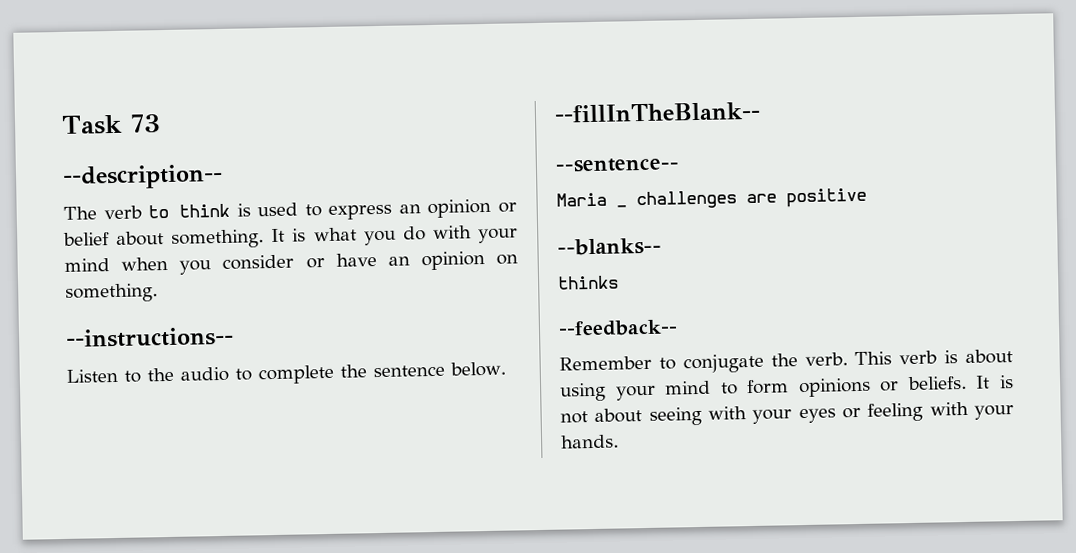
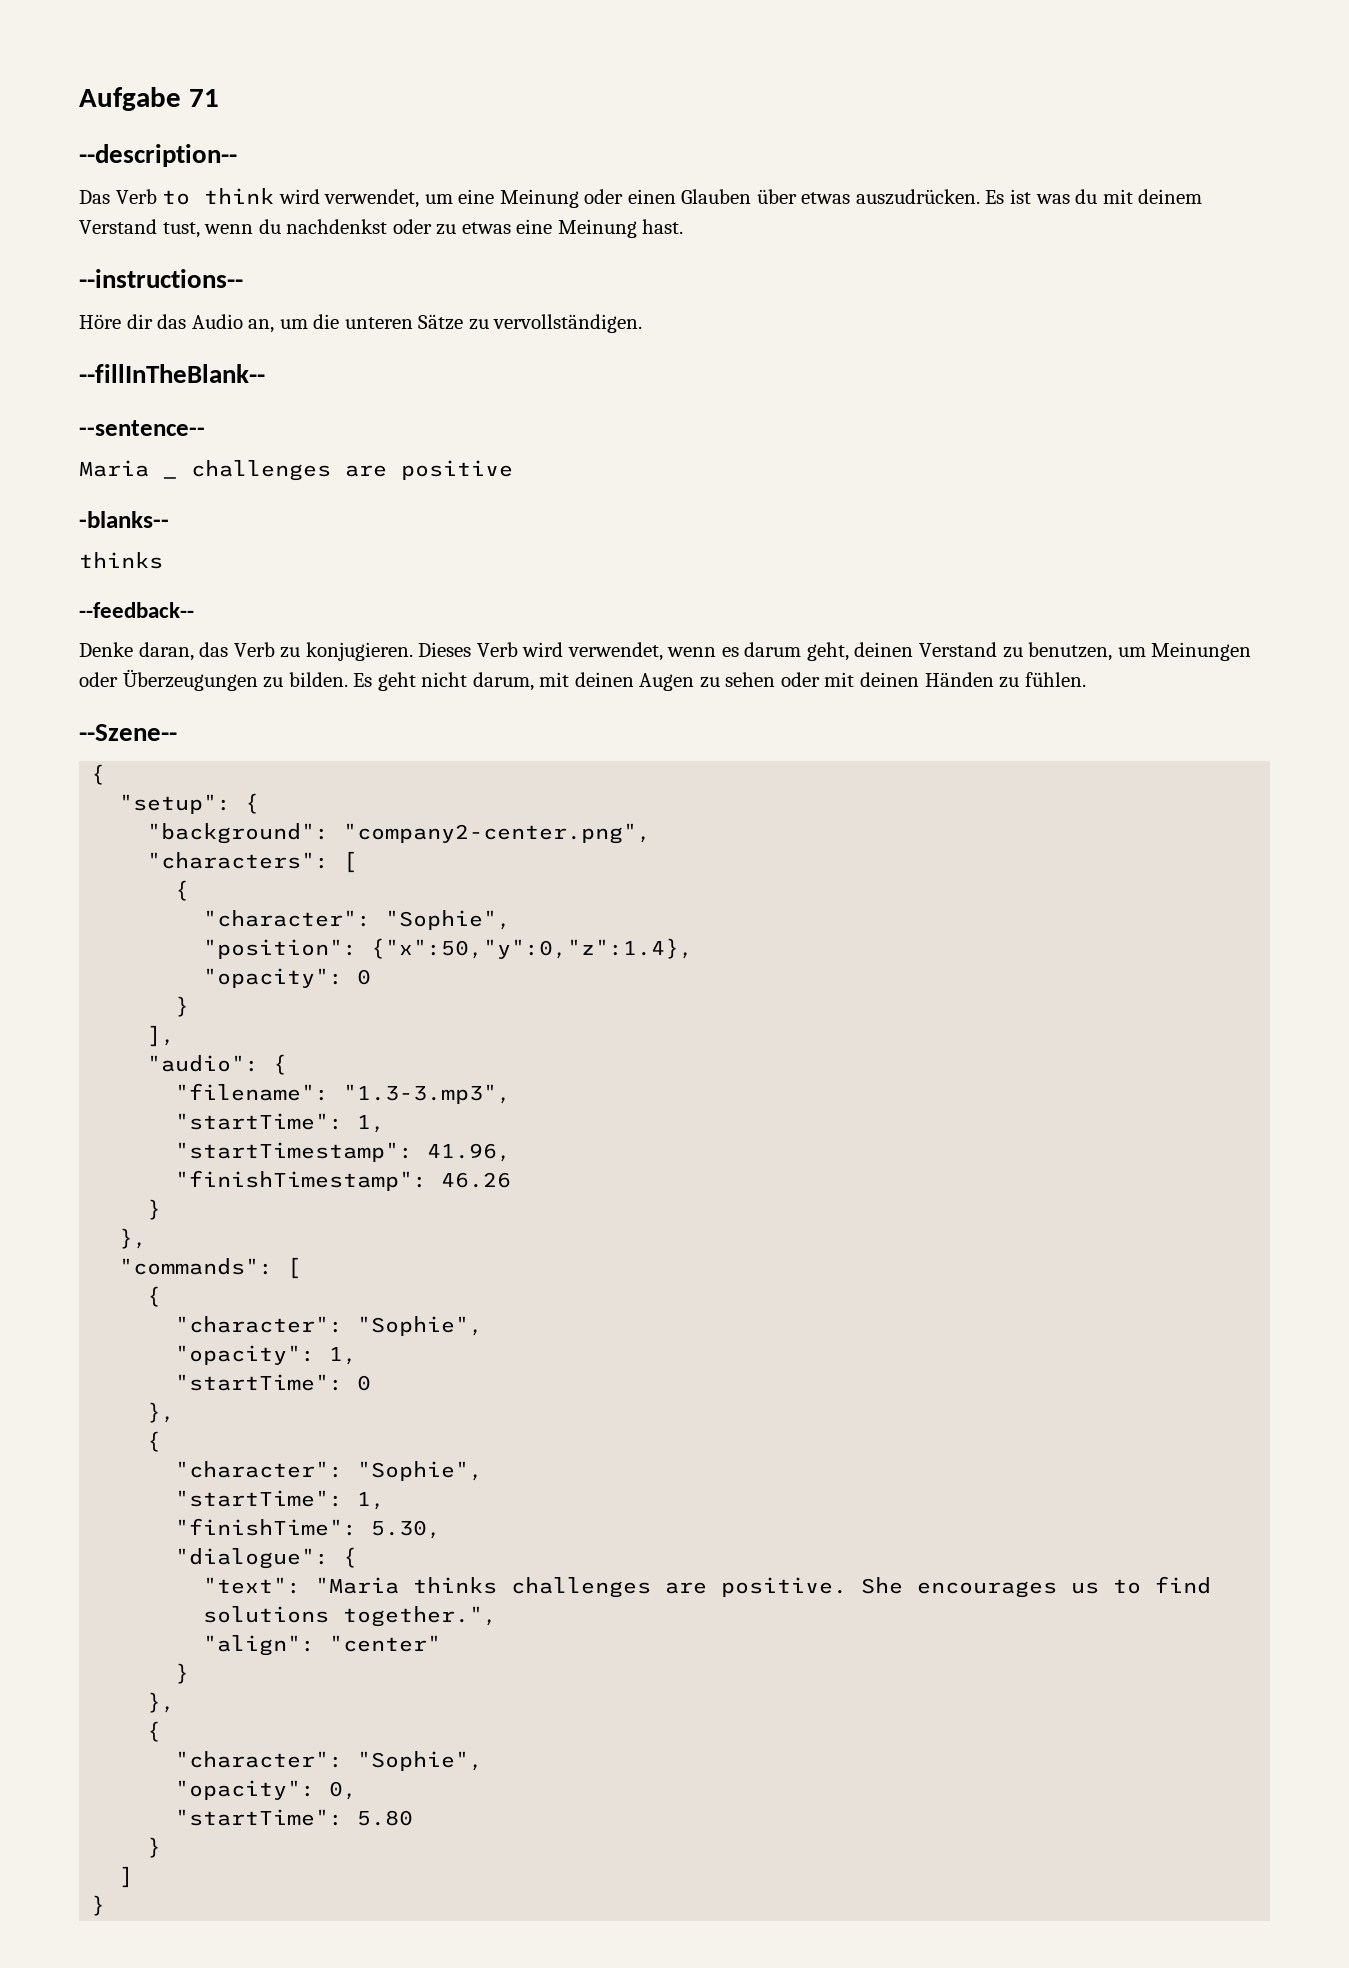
[61,114,161,135] Task 73 -> [79,87,219,111] Aufgabe 71
[63,198,517,220] [63,225,518,249] [64,251,518,275] [65,283,158,303] [65,326,234,348] [66,361,506,385] The verb to think is used to express an opinion or belief about something. It is what you do with your mind when you consider or have an opinion on something. // --instructions-- // Listen to the audio to complete the sentence below. -> [79,188,1203,208] [79,219,684,238] [79,269,243,288] [79,314,643,333] Das Verb to think wird verwendet, um eine Meinung oder einen Glauben über etwas auszudrücken. Es ist was du mit deinem Verstand tust, wenn du nachdenkst oder zu etwas eine Meinung hast. // --instructions-- // Höre dir das Audio an, um die unteren Sätze zu vervollständigen.
[557,237,662,256] --blanks-- -> [79,511,169,528] -blanks--
[559,349,1013,374] [560,375,1014,402] [560,401,1014,426] [561,434,619,449] Remember to conjugate the verb. This verb is about using your mind to form opinions or beliefs. It is not about seeing with your eyes or feeling with your hands. -> [79,642,1252,661] [79,669,1086,691] [79,724,177,741] [91,764,106,785] [119,793,260,814] [147,823,652,844] [147,851,358,873] [175,880,190,901] [203,910,512,930] [203,938,694,959] [203,968,372,988] [175,996,190,1017] [147,1025,176,1047] [147,1054,288,1075] [175,1083,512,1104] [175,1113,386,1133] [175,1142,512,1162] [175,1170,512,1191] [147,1199,162,1220] [119,1228,148,1249] [119,1257,302,1279] [147,1286,162,1307] [175,1316,484,1336] [175,1345,358,1365] [175,1374,372,1391] [147,1402,176,1423] [147,1431,162,1452] [175,1461,484,1481] [175,1490,386,1510] [175,1518,442,1539] [175,1547,358,1569] [203,1576,1212,1598] [203,1606,498,1627] [203,1635,442,1656] [175,1663,190,1684] [147,1692,176,1713] [147,1721,162,1742] [175,1751,484,1771] [175,1780,358,1800] [175,1809,414,1826] [147,1837,162,1858] [119,1866,134,1888] [91,1895,106,1916] Denke daran, das Verb zu konjugieren. Dieses Verb wird verwendet, wenn es darum geht, deinen Verstand zu benutzen, um Meinungen oder Überzeugungen zu bilden. Es geht nicht darum, mit deinen Augen zu sehen oder mit deinen Händen zu fühlen. // --Szene-- // { // "setup": { // "background": "company2-center.png", // "characters": [ // { // "character": "Sophie", // "position": {"x":50,"y":0,"z":1.4}, // "opacity": 0 // } // ], // "audio": { // "filename": "1.3-3.mp3", // "startTime": 1, // "startTimestamp": 41.96, // "finishTimestamp": 46.26 // } // }, // "commands": [ // { // "character": "Sophie", // "opacity": 1, // "startTime": 0 // }, // { // "character": "Sophie", // "startTime": 1, // "finishTime": 5.30, // "dialogue": { // "text": "Maria thinks challenges are positive. She encourages us to find solutions together.", // "align": "center" // } // }, // { // "character": "Sophie", // "opacity": 0, // "startTime": 5.80 // } // ] // }

